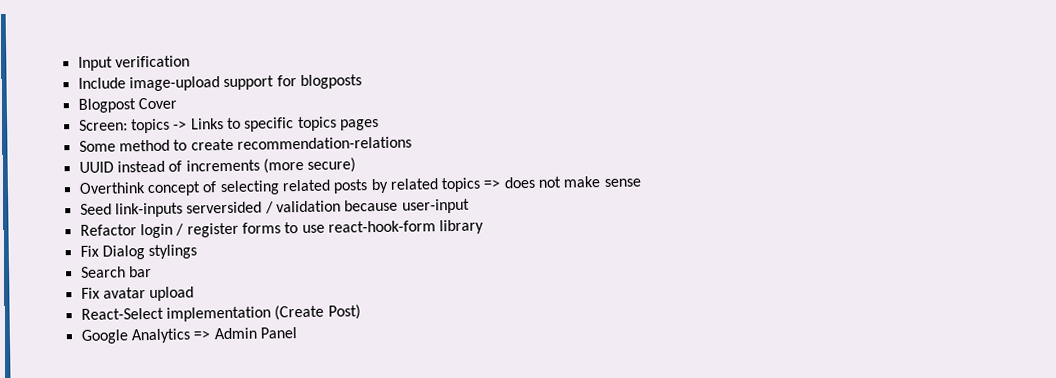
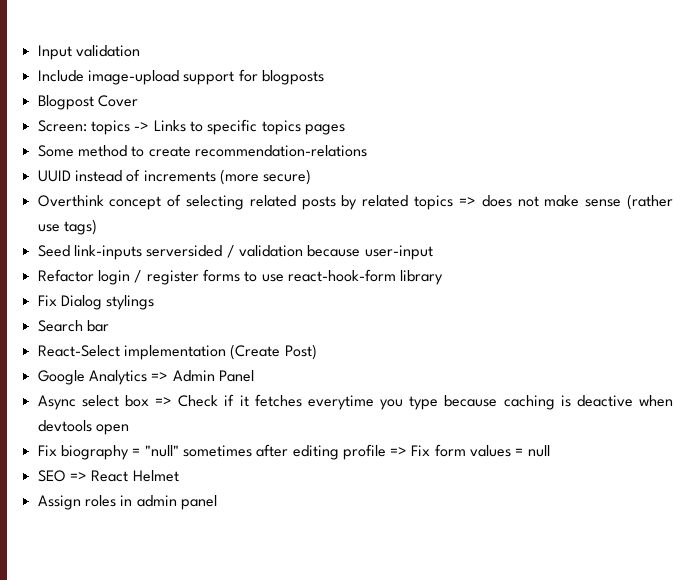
[114,55,190,68] verification -> [75,45,140,57] validation
(641, 182) none -> [626,194,673,210] [37,219,97,235] (rather use tags)
[80,286,195,302] // Fix avatar upload -> (109, 326) none
(297, 333) none -> [37,394,674,410] [37,420,129,435] [37,444,550,460] [37,470,179,482] [37,495,217,510] // Async select box => Check if it fetches everytime you type because caching is deactive when devtools open // Fix biography = "null" sometimes after editing profile => Fix form values = null // SEO => React Helmet // Assign roles in admin panel

